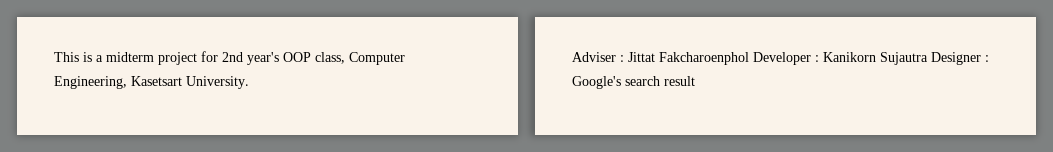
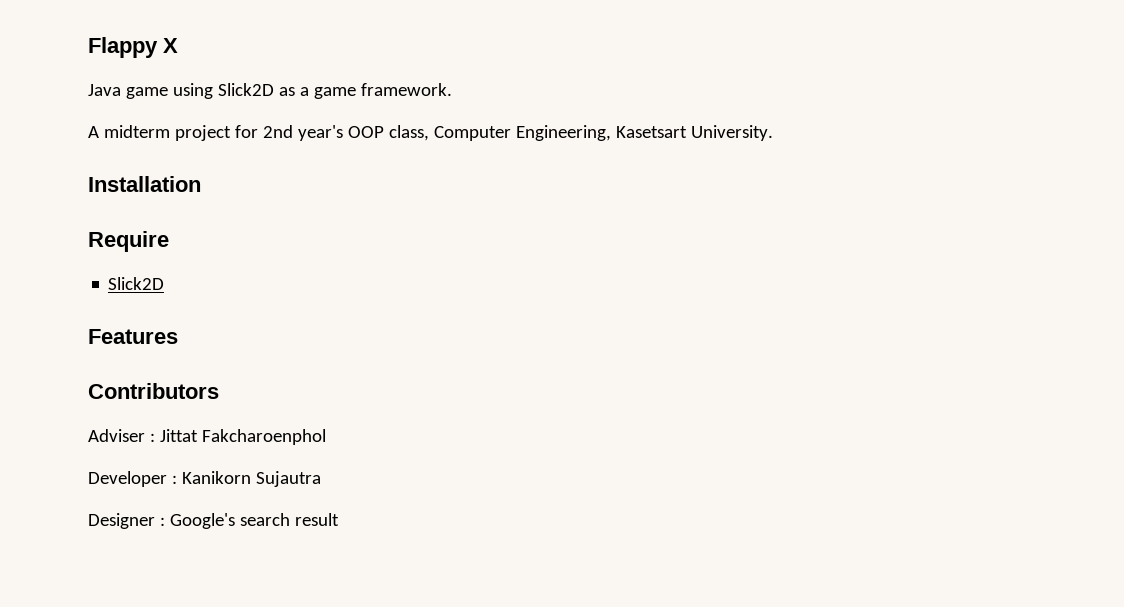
[54,52,103,62] This is a -> [88,37,178,58] [88,83,452,99] [88,126,99,138] Flappy X // Java game using Slick2D as a game framework. // A
(249, 82) none -> [88,176,201,192] [88,231,169,252] [108,277,165,290] [88,329,178,344] [88,383,219,399] // Installation // Require // Slick2D // Features // Contributors
(749, 58) none -> (326, 437) //
(928, 58) none -> (321, 479) //

